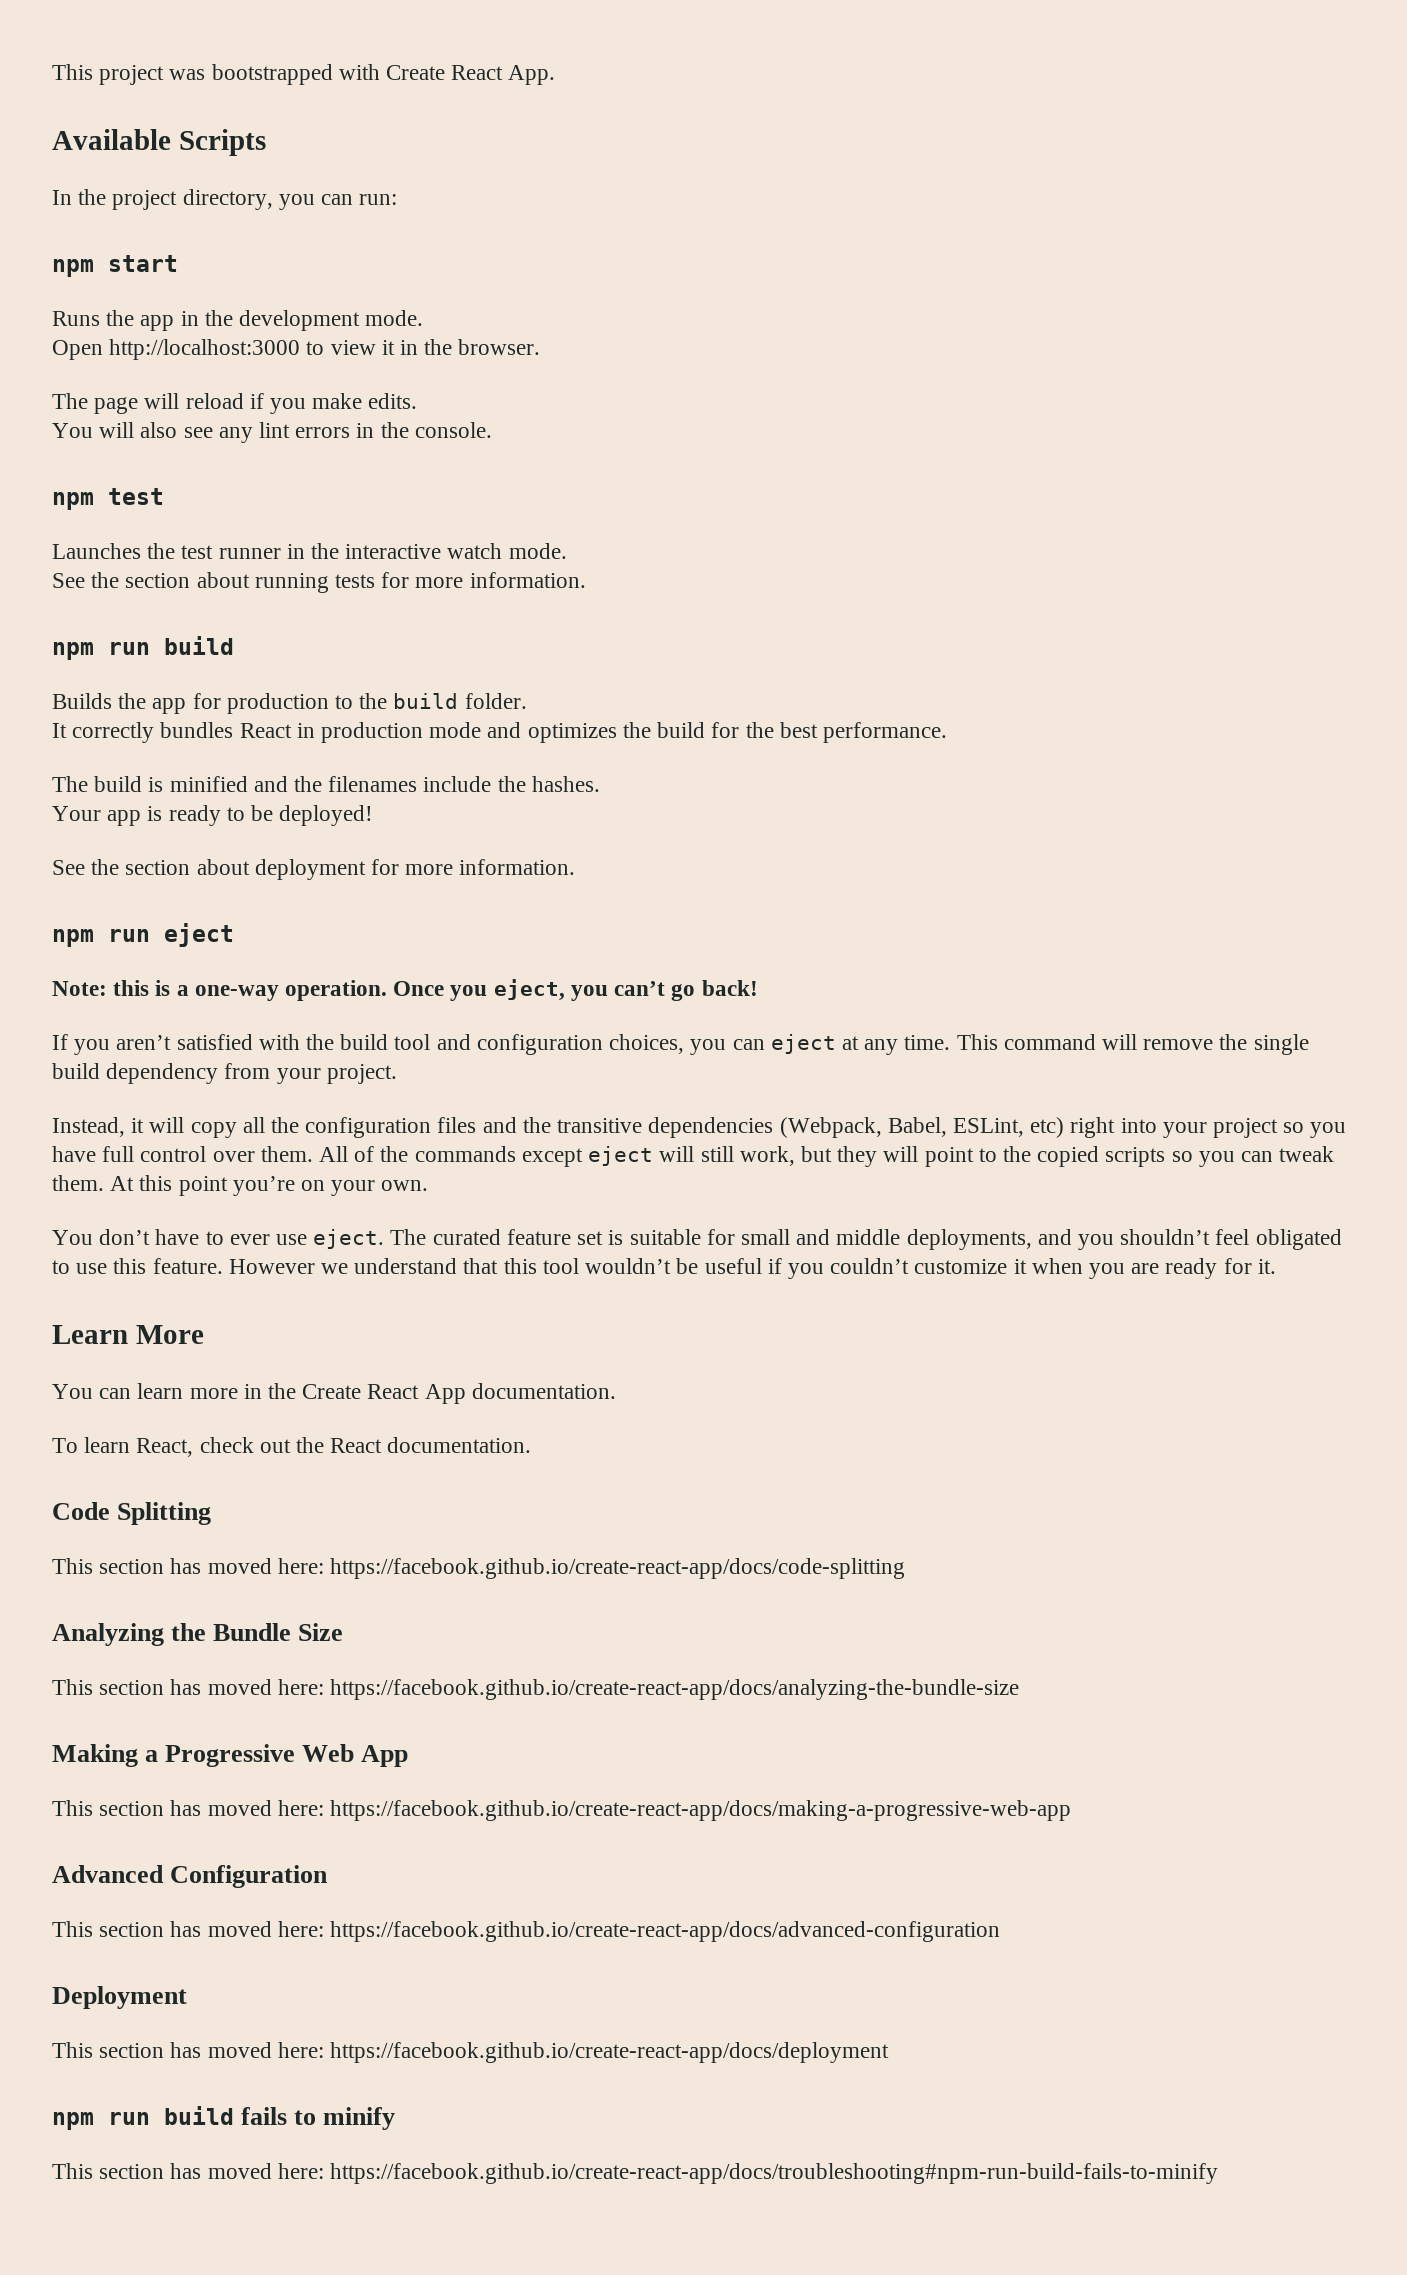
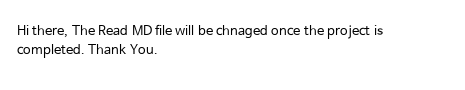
[52,64,556,85] [52,129,266,156] [52,189,398,210] [52,255,178,277] [52,310,424,331] [52,339,541,360] [52,393,418,414] [52,422,492,443] [52,488,164,510] [52,543,567,559] [52,572,586,593] [52,636,234,660] [52,693,527,714] [52,722,947,743] [52,776,600,792] [52,805,374,826] [52,859,576,880] [52,923,234,947] [52,979,758,1001] [52,1034,1309,1055] [52,1063,397,1084] [52,1117,1347,1138] [52,1146,1335,1167] [52,1175,429,1196] [52,1229,1342,1250] [52,1258,1276,1279] [52,1325,204,1344] [52,1383,616,1404] [52,1437,532,1457] [52,1502,212,1525] [52,1558,906,1579] [52,1623,344,1646] [52,1679,1020,1700] [52,1744,409,1767] [52,1800,1072,1821] [52,1865,329,1888] [52,1921,1001,1942] [52,1986,187,2009] [52,2042,890,2063] [52,2106,396,2130] [52,2163,1219,2184] This project was bootstrapped with Create React App. // Available Scripts // In the project directory, you can run: // npm start // Runs the app in the development mode. // Open http://localhost:3000 to view it in the browser. // The page will reload if you make edits. // You will also see any lint errors in the console. // npm test // Launches the test runner in the interactive watch mode. // See the section about running tests for more information. // npm run build // Builds the app for production to the build folder. // It correctly bundles React in production mode and optimizes the build for the best performance. // The build is minified and the filenames include the hashes. // Your app is ready to be deployed! // See the section about deployment for more information. // npm run eject // Note: this is a one-way operation. Once you eject, you can’t go back! // If you aren’t satisfied with the build tool and configuration choices, you can eject at any time. This command will remove the single build dependency from your project. // Instead, it will copy all the configuration files and the transitive dependencies (Webpack, Babel, ESLint, etc) right into your project so you have full control over them. All of the commands except eject will still work, but they will point to the copied scripts so you can tweak them. At this point you’re on your own. // You don’t have to ever use eject. The curated feature set is suitable for small and middle deployments, and you shouldn’t feel obligated to use this feature. However we understand that this tool wouldn’t be useful if you couldn’t customize it when you are ready for it. // Learn More // You can learn more in the Create React App documentation. // To learn React, check out the React documentation. // Code Splitting // This section has moved here: https://facebook.github.io/create-react-app/docs/code-splitting // Analyzing the Bundle Size // This section has moved here: https://facebook.github.io/create-react-app/docs/analyzing-the-bundle-size // Making a Progressive Web App // This section has moved here: https://facebook.github.io/create-react-app/docs/making-a-progressive-web-app // Advanced Configuration // This section has moved here: https://facebook.github.io/create-react-app/docs/advanced-configuration // Deployment // This section has moved here: https://facebook.github.io/create-react-app/docs/deployment // npm run build fails to minify // This section has moved here: https://facebook.github.io/create-react-app/docs/troubleshooting#npm-run-build-fails-to-minify -> [17,24,383,39] [17,44,158,58] Hi there, The Read MD file will be chnaged once the project is completed. Thank You.

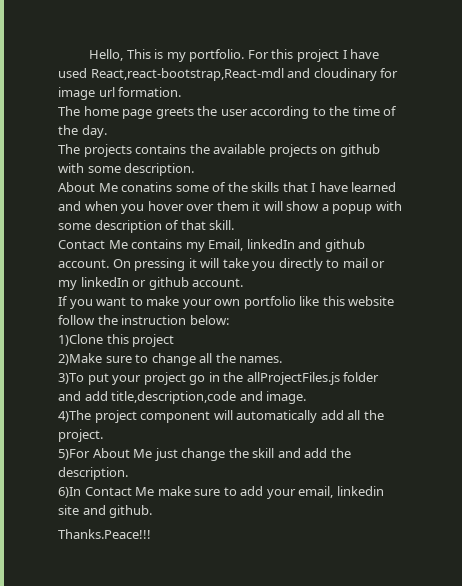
[17,24,383,39] [17,44,158,58] Hi there, The Read MD file will be chnaged once the project is completed. Thank You. -> [89,49,380,62] [58,68,399,81] [58,87,182,100] [58,106,398,119] [58,125,107,138] [58,144,380,157] [58,163,195,176] [58,182,397,192] [58,201,402,214] [58,220,235,233] [58,239,365,252] [58,258,386,271] [58,277,244,290] [58,296,395,309] [58,315,229,325] [58,334,175,347] [58,353,283,366] [58,372,380,385] [58,391,307,404] [58,410,384,423] [58,429,103,442] [58,448,351,461] [58,467,128,480] [58,486,384,499] [58,505,153,518] [58,529,151,539] Hello, This is my portfolio. For this project I have used React,react-bootstrap,React-mdl and cloudinary for image url formation. // The home page greets the user according to the time of the day. // The projects contains the available projects on github with some description. // About Me conatins some of the skills that I have learned and when you hover over them it will show a popup with some description of that skill. // Contact Me contains my Email, linkedIn and github account. On pressing it will take you directly to mail or my linkedIn or github account. // If you want to make your own portfolio like this website follow the instruction below: // 1)Clone this project // 2)Make sure to change all the names. // 3)To put your project go in the allProjectFiles.js folder and add title,description,code and image. // 4)The project component will automatically add all the project. // 5)For About Me just change the skill and add the description. // 6)In Contact Me make sure to add your email, linkedin site and github. // Thanks.Peace!!!

